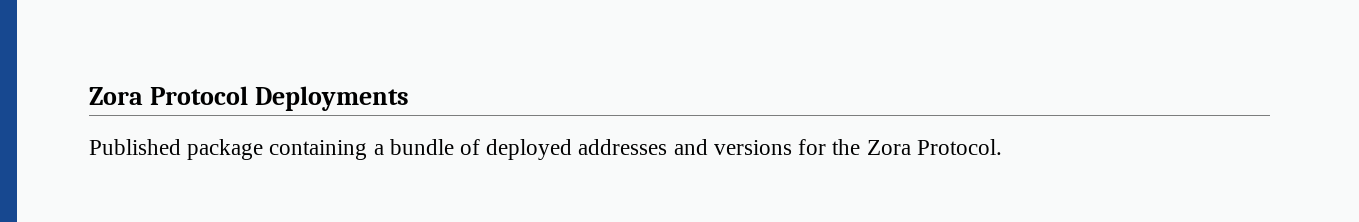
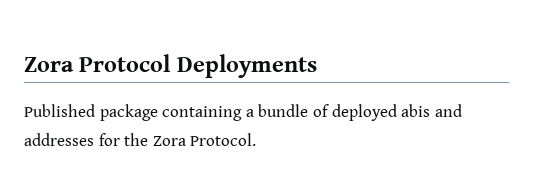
[578,139,792,155] addresses and versions -> [401,104,462,117] [24,133,94,146] abis and addresses

